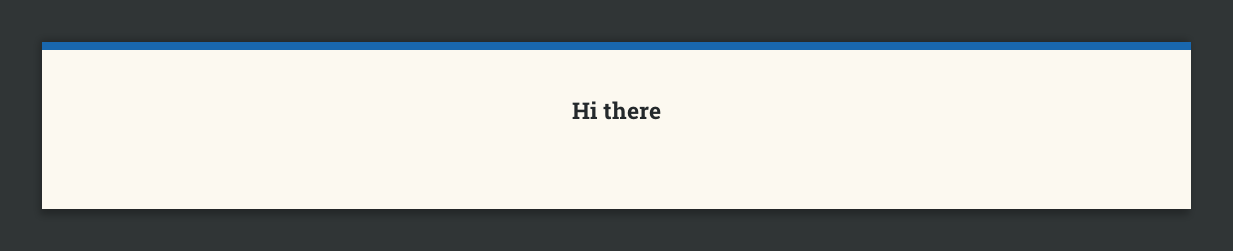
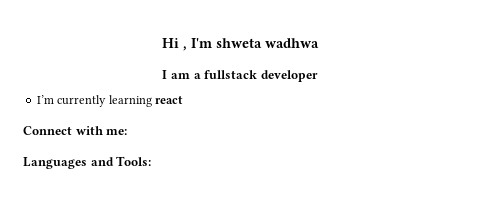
[603,101,662,120] there -> [183,38,319,51] [162,70,318,82] [36,95,183,107] [23,126,128,135] [23,156,152,169] , I'm shweta wadhwa // I am a fullstack developer // I’m currently learning react // Connect with me: // Languages and Tools:

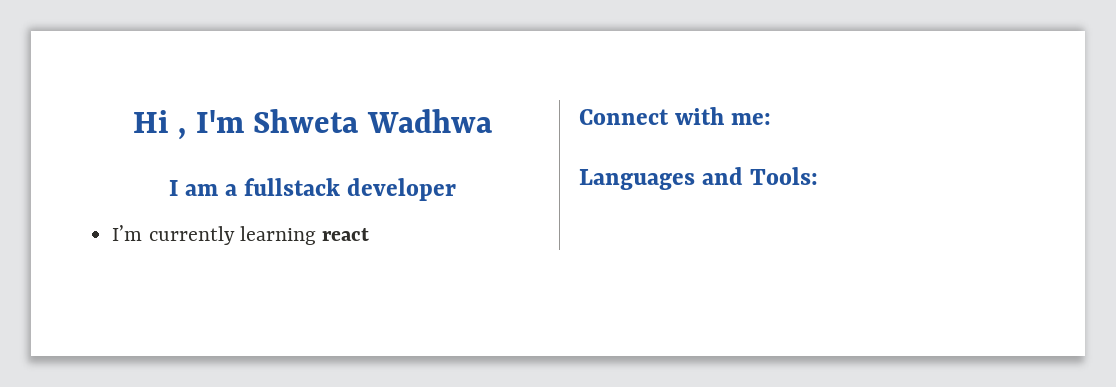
[216,38,319,48] shweta wadhwa -> [253,109,492,133] Shweta Wadhwa

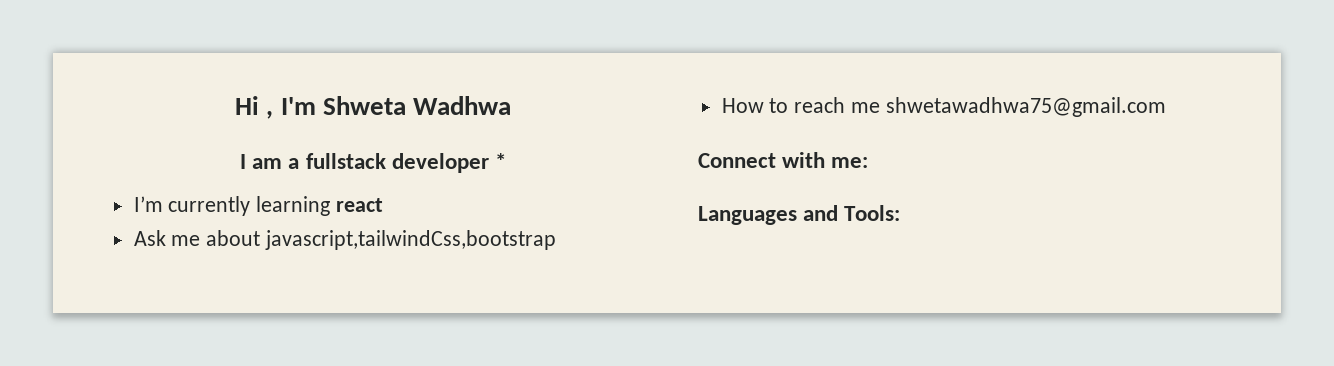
(457, 189) none -> [495,153,507,169] *
(369, 234) none -> [133,230,557,250] [721,97,1166,117] // Ask me about javascript,tailwindCss,bootstrap // How to reach me shwetawadhwa75@gmail.com

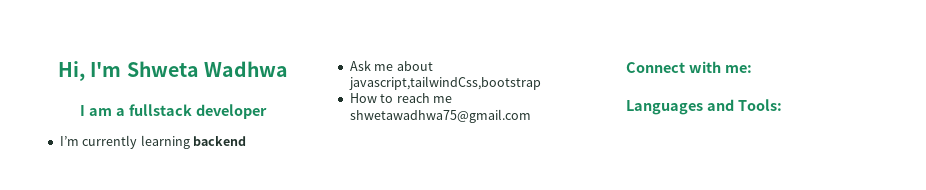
[234,96,274,119] Hi , -> [58,61,86,81] Hi,
[495,153,507,169] * -> (267, 111) none
[336,198,384,212] react -> [192,136,246,146] backend

